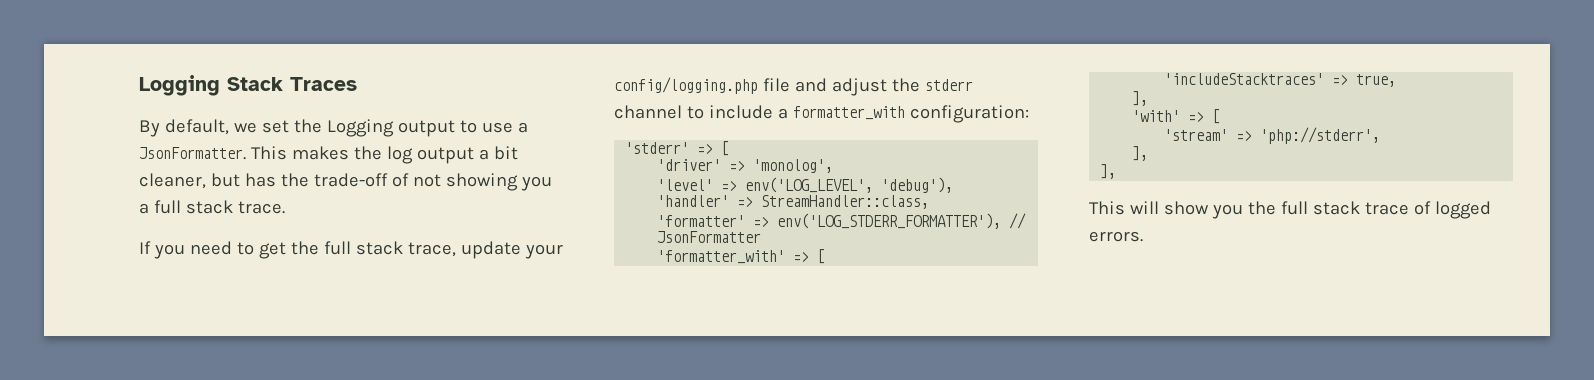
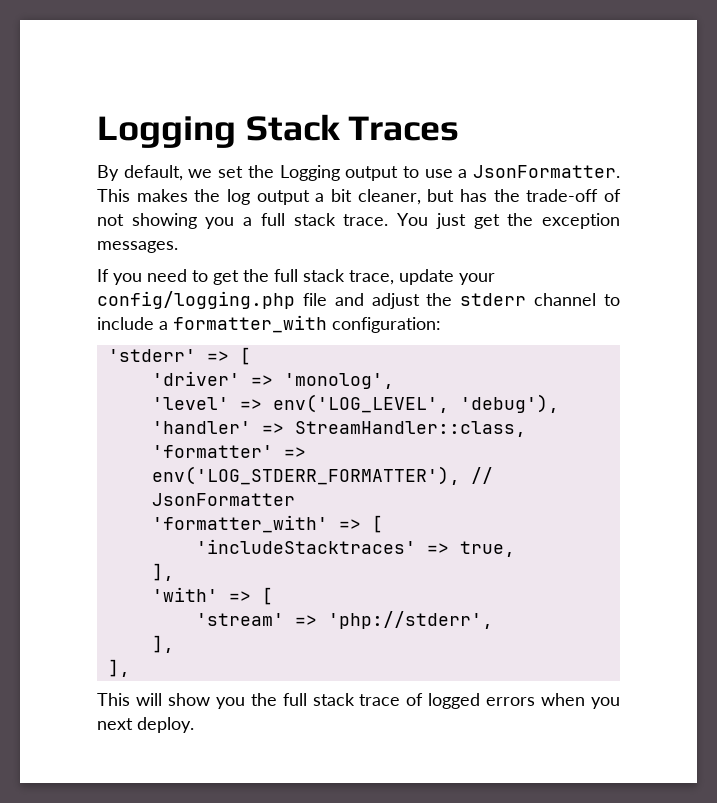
(285, 207) none -> [397,213,620,229] [97,241,178,253] You just get the exception messages.
[1089,231,1143,242] errors. -> [486,693,621,709] [97,717,194,733] errors when you next deploy.

